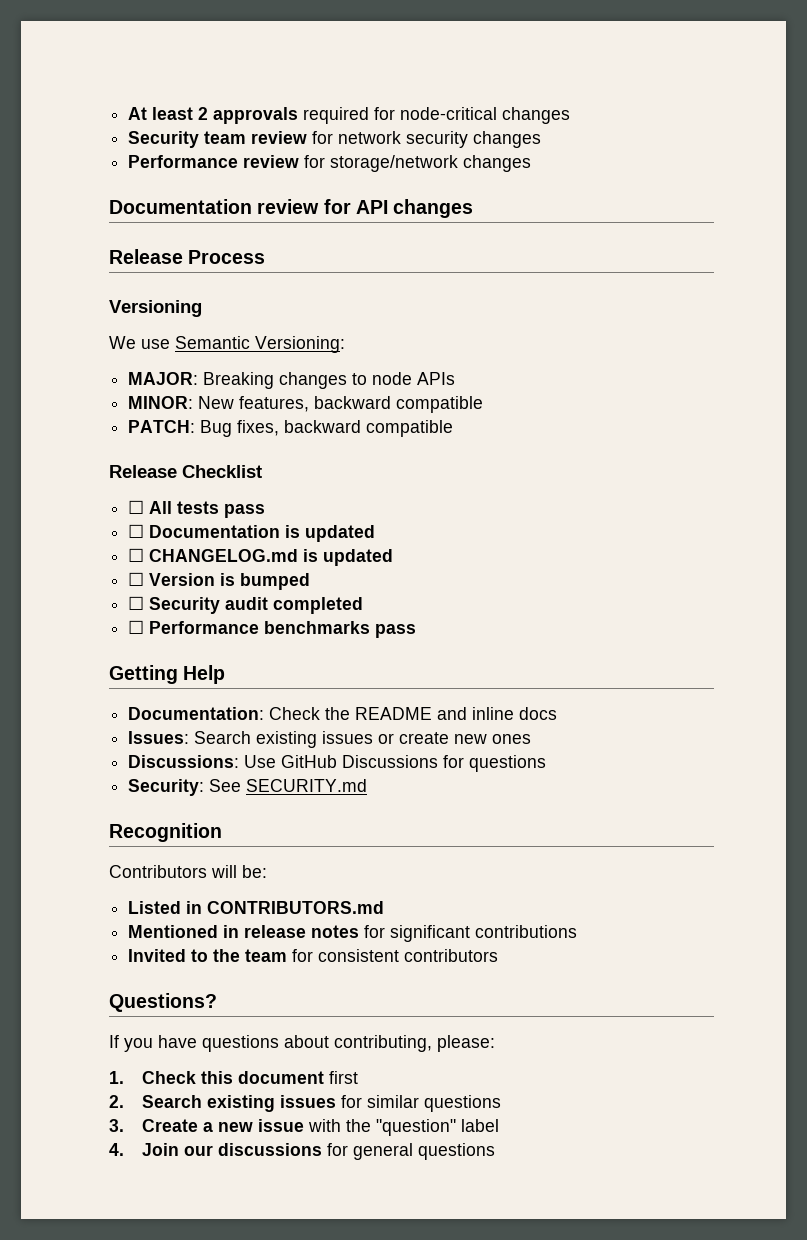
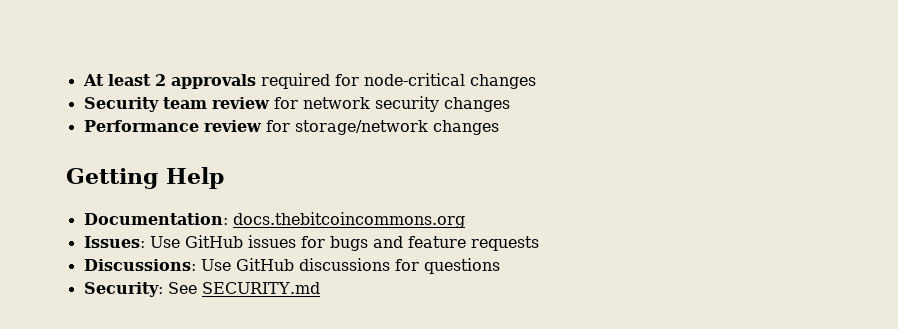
[109,199,474,218] [109,249,266,264] [109,300,202,317] [109,336,345,353] [128,372,456,389] [128,396,484,413] [128,420,454,437] [109,465,262,478] [128,500,266,518] [128,524,376,542] [128,548,394,566] [128,572,311,590] [128,596,364,614] [128,620,417,638] [109,665,226,684] [128,707,558,720] [128,731,532,748] Documentation review for API changes // Release Process // Versioning // We use Semantic Versioning: // MAJOR: Breaking changes to node APIs // MINOR: New features, backward compatible // PATCH: Bug fixes, backward compatible // Release Checklist // ☐ All tests pass // ☐ Documentation is updated // ☐ CHANGELOG.md is updated // ☐ Version is bumped // ☐ Security audit completed // ☐ Performance benchmarks pass // Getting Help // Documentation: Check the README and inline docs // Issues: Search existing issues or create new ones -> [66,167,224,189] [83,212,465,228] [83,235,539,251] Getting Help // Documentation: docs.thebitcoincommons.org // Issues: Use GitHub issues for bugs and feature requests
[342,755,439,768] Discussions -> [298,258,390,271] discussions
[109,823,222,842] [109,865,267,878] [128,901,385,914] [128,925,578,942] [128,949,499,962] [109,993,217,1012] [109,1035,495,1052] [109,1071,358,1084] [109,1095,501,1112] [109,1119,499,1136] [109,1143,495,1160] // Recognition // Contributors will be: // Listed in CONTRIBUTORS.md // Mentioned in release notes for significant contributions // Invited to the team for consistent contributors // Questions? // If you have questions about contributing, please: // 1. Check this document first // 2. Search existing issues for similar questions // 3. Create a new issue with the "question" label // 4. Join our discussions for general questions -> (320, 288) none

